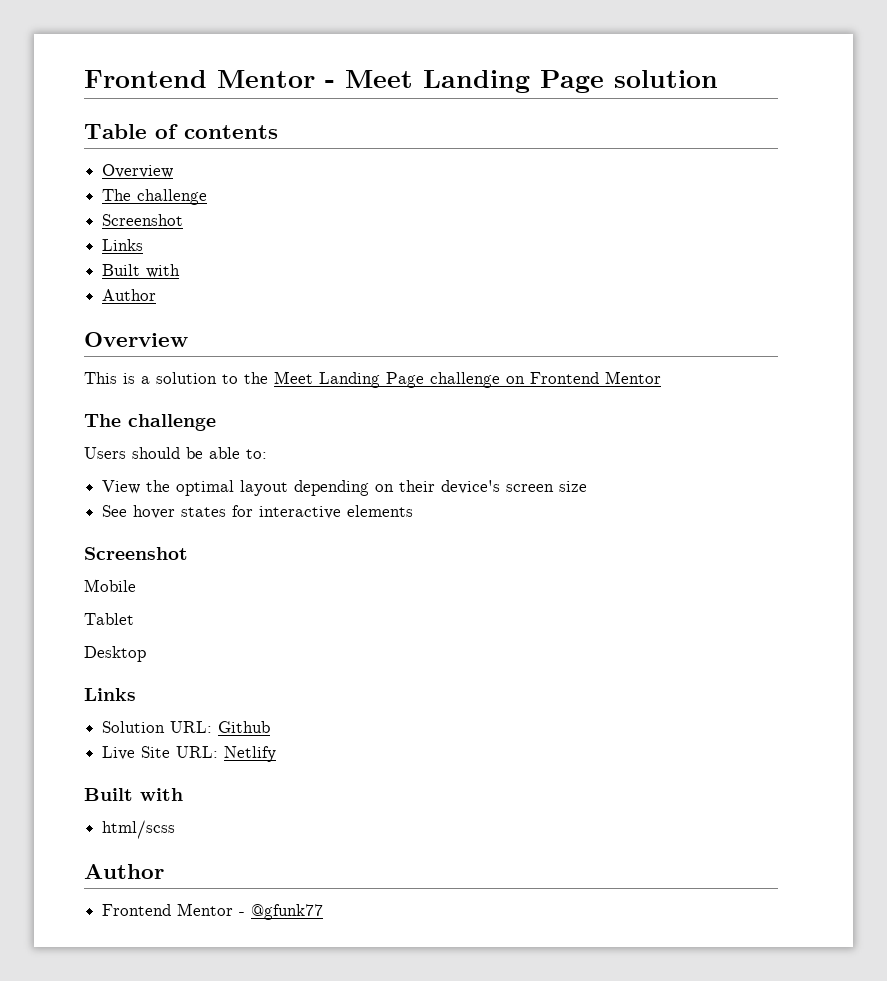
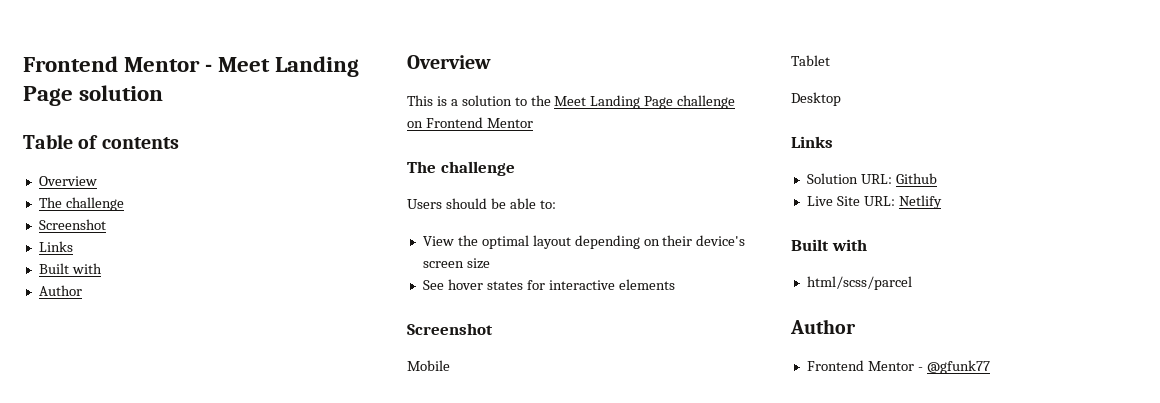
[102,820,176,839] html/scss -> [806,276,912,290] html/scss/parcel

